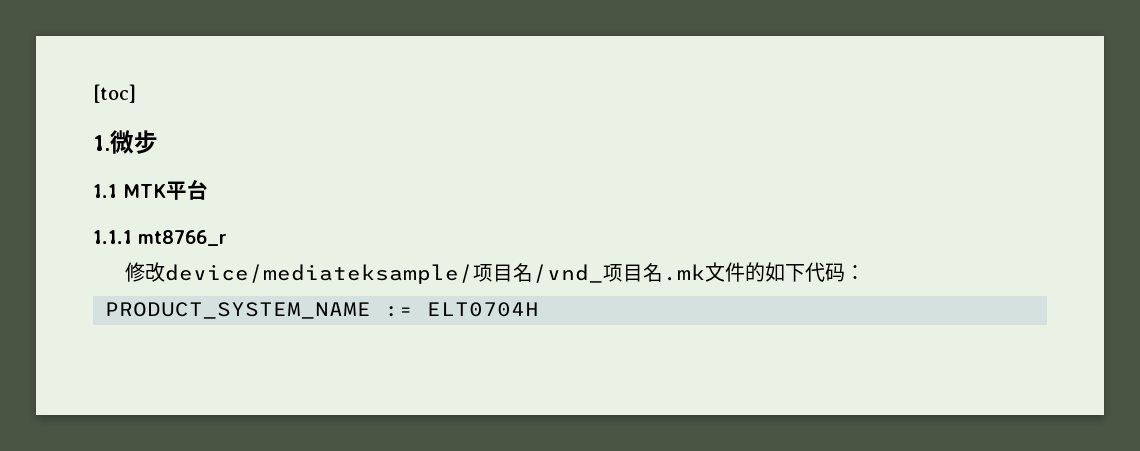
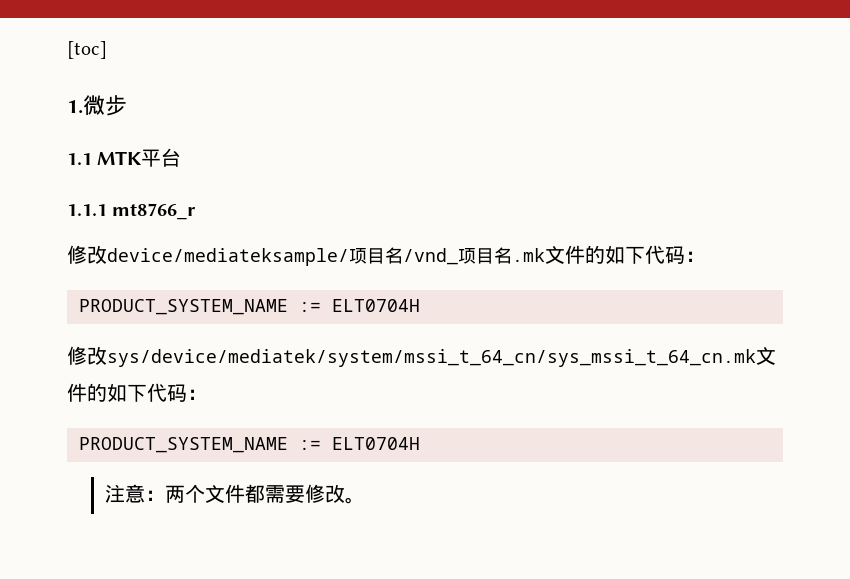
(539, 309) none -> [67,346,776,367] [67,383,207,402] [79,437,420,453] [104,484,365,504] // 修改sys/device/mediatek/system/mssi_t_64_cn/sys_mssi_t_64_cn.mk文件的如下代码： // PRODUCT_SYSTEM_NAME := ELT0704H // 注意：两个文件都需要修改。

